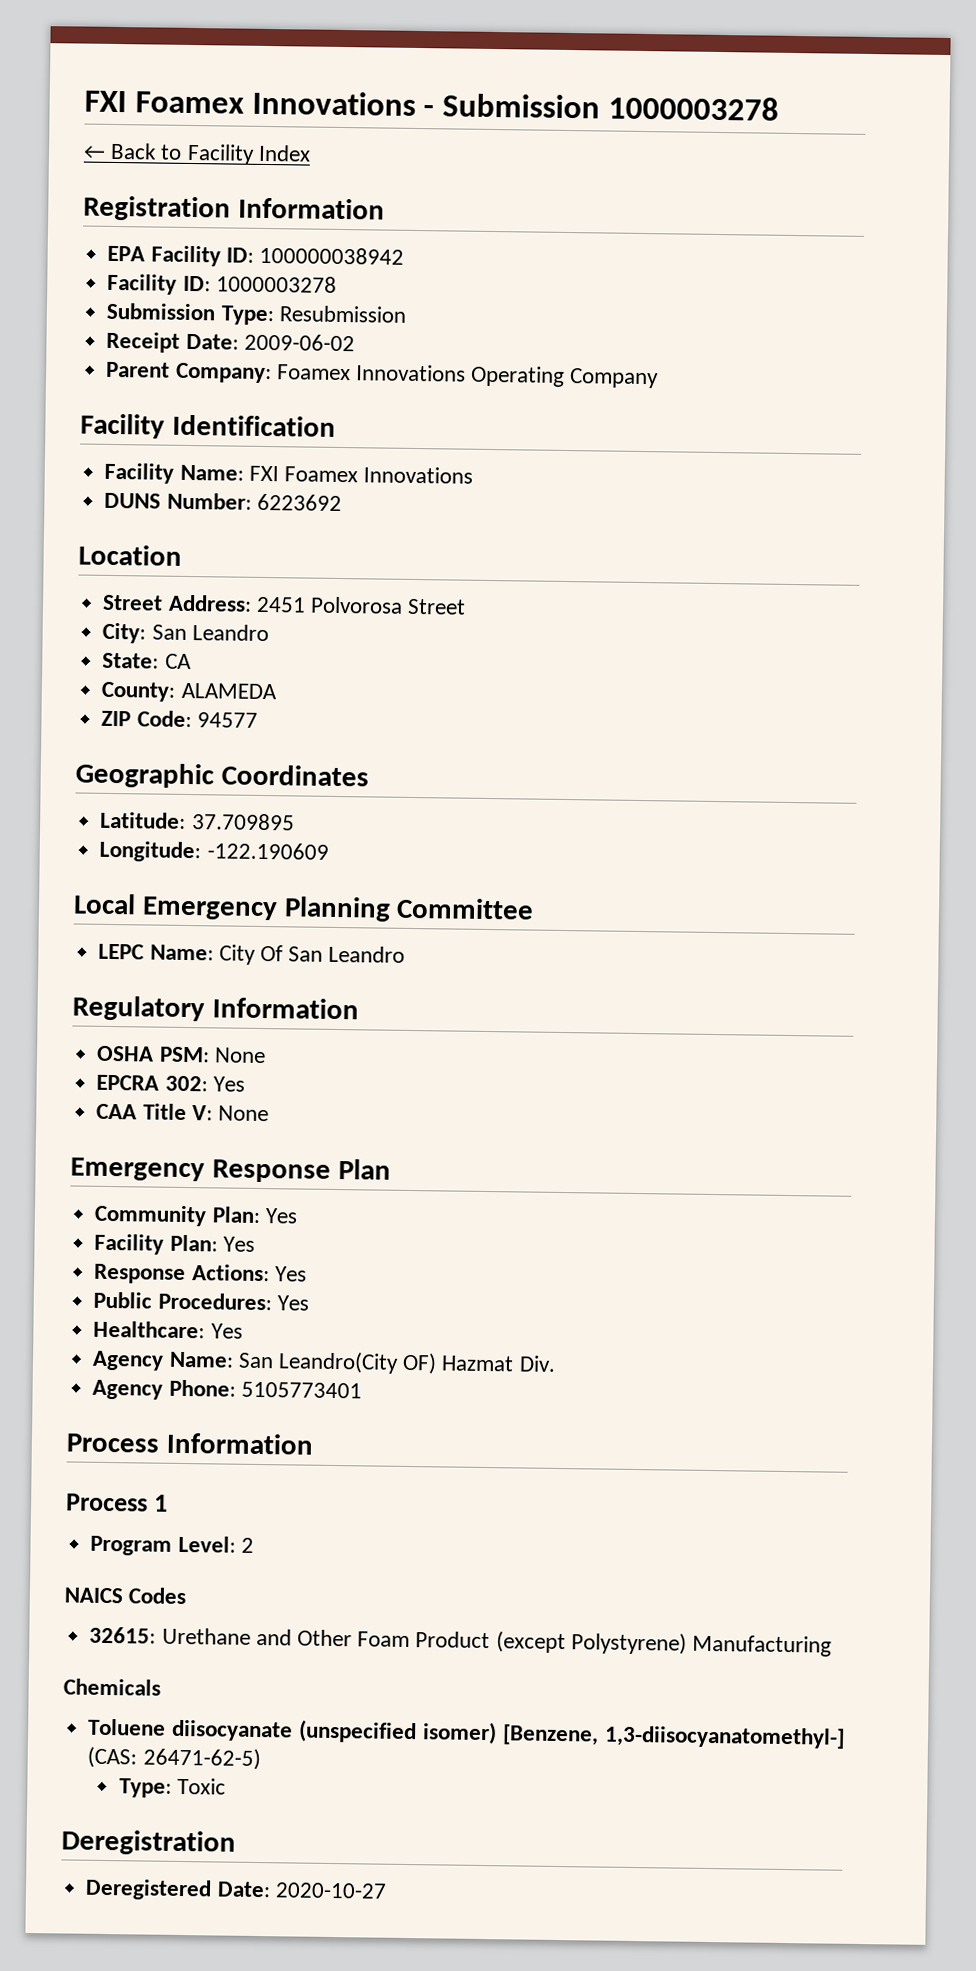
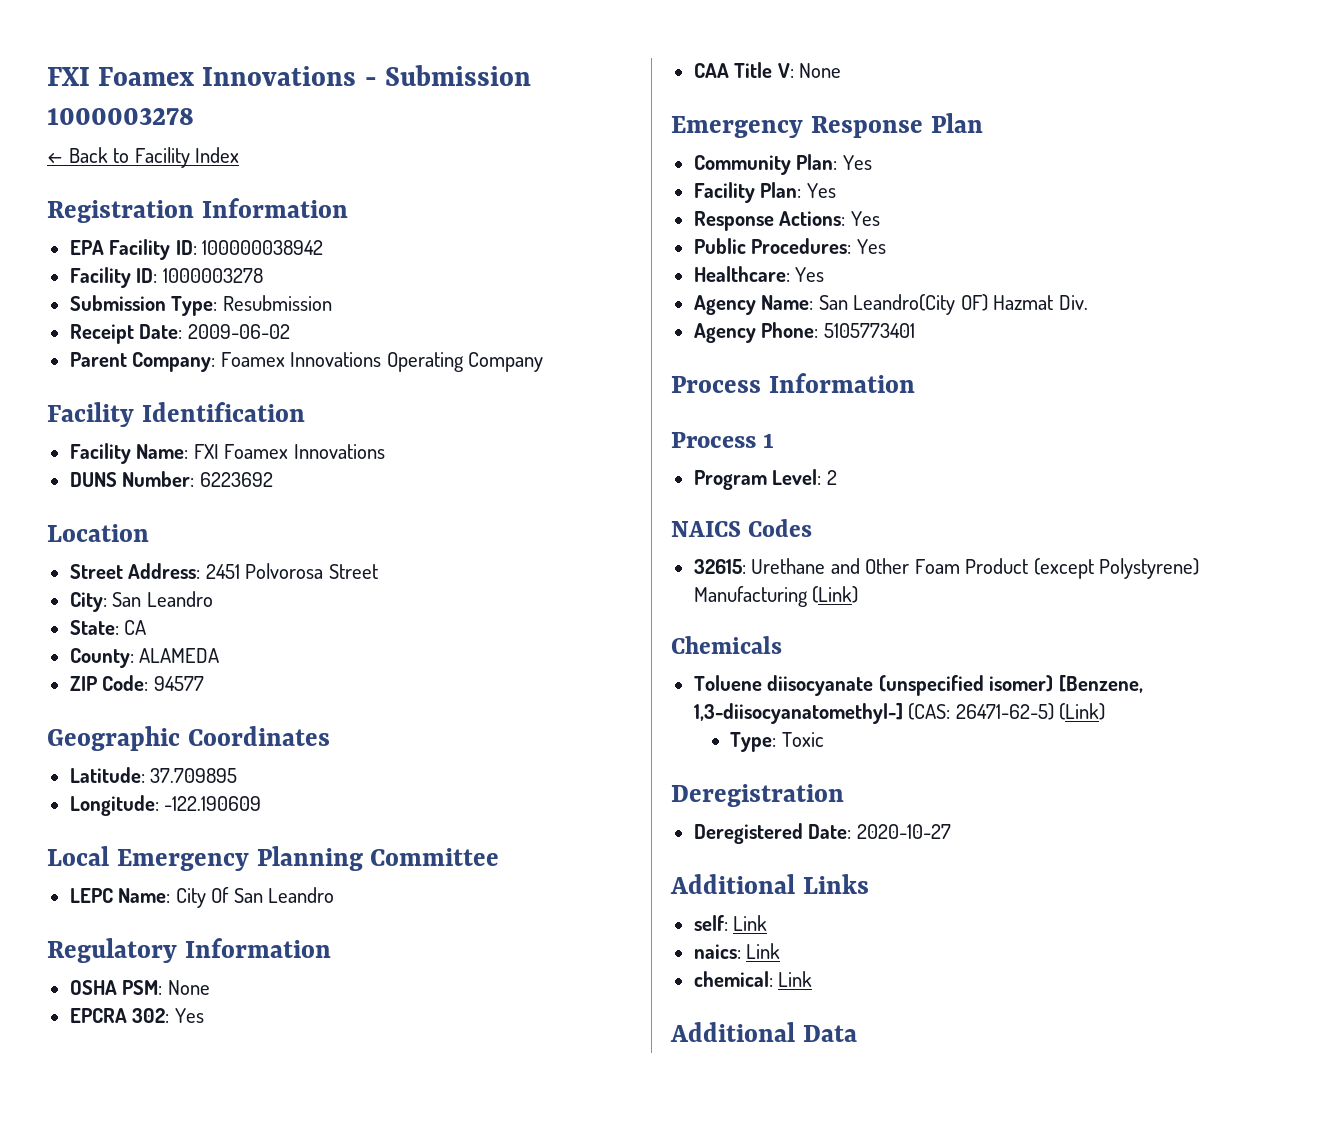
(832, 1645) none -> [812,586,859,603] (Link)
(261, 1759) none -> [1059,703,1106,720] (Link)
(387, 1890) none -> [670,874,869,894] [693,915,768,931] [693,943,781,959] [693,971,813,987] [670,1022,857,1042] // Additional Links // self: Link // naics: Link // chemical: Link // Additional Data

